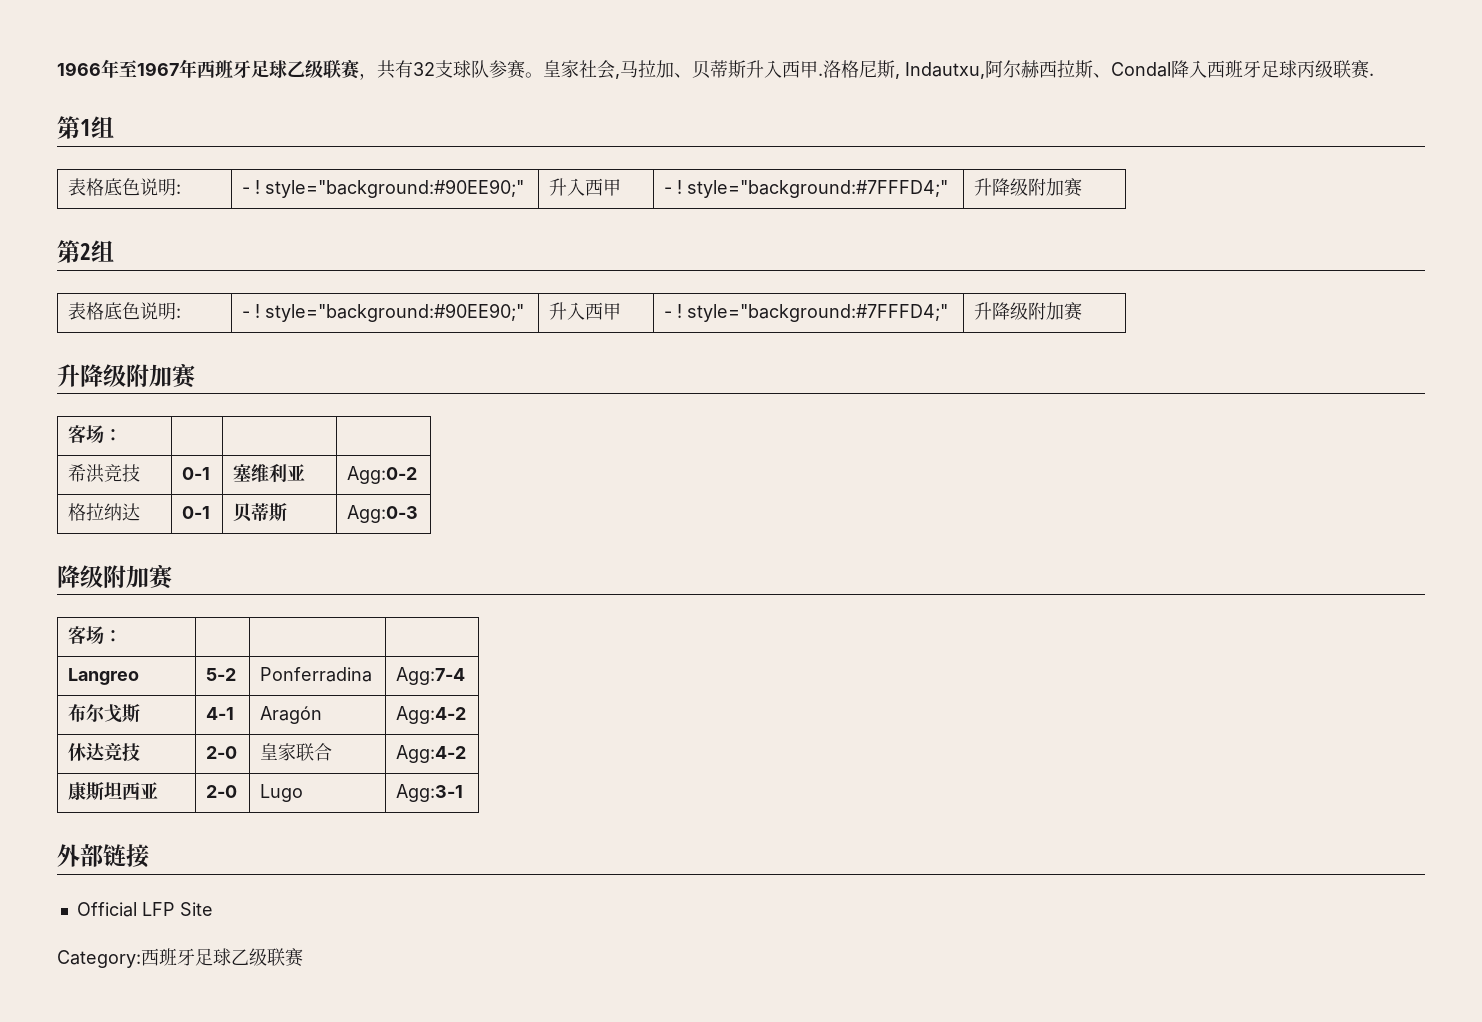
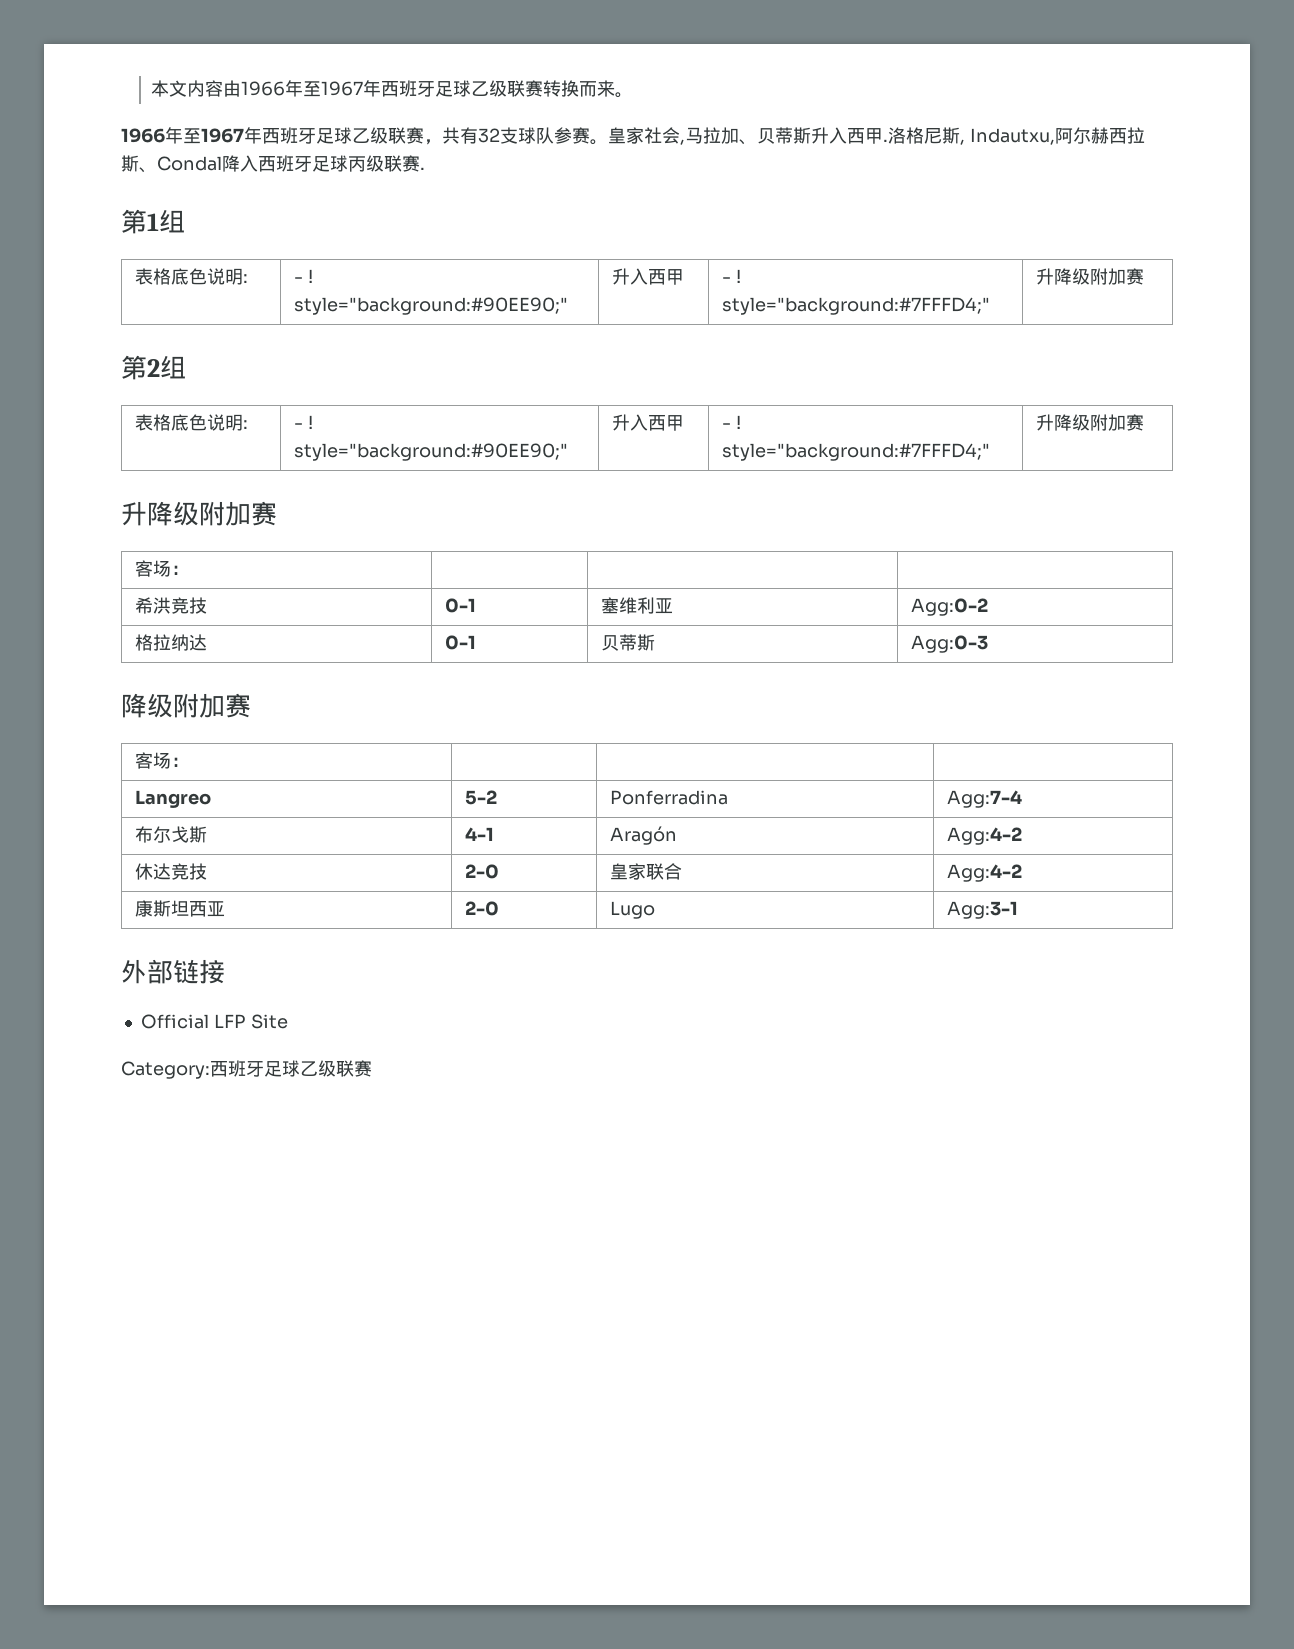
(57, 69) none -> [151,80,634,98] 本文内容由1966年至1967年西班牙足球乙级联赛转换而来。 //

